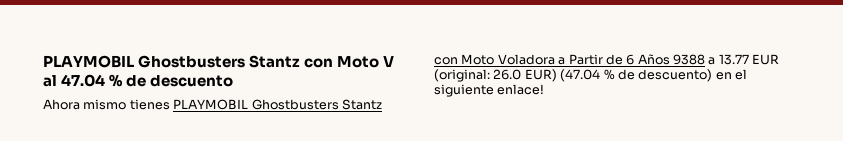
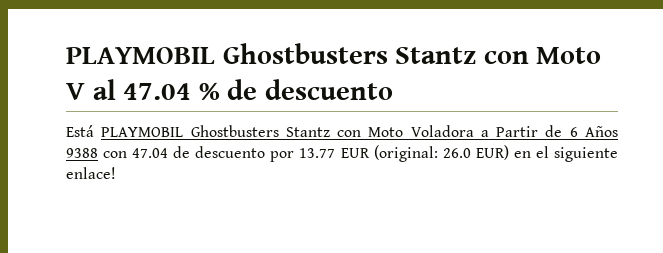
[43,99,170,110] Ahora mismo tienes -> [66,125,94,137] Está
[708,57,716,65] a -> [103,146,295,162] con 47.04 de descuento por
[560,69,713,82] (47.04 % de descuento) -> (509, 152) none

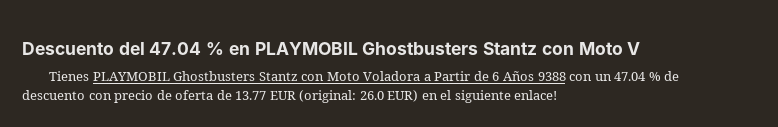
(66, 55) none -> [22,42,250,55] Descuento del 47.04 % en
[92,79,393,100] [66,125,94,137] al 47.04 % de descuento // Está -> [49,71,90,81] // Tienes
[132,146,295,162] 47.04 de descuento por -> [594,71,680,81] [22,90,232,103] un 47.04 % de descuento con precio de oferta de

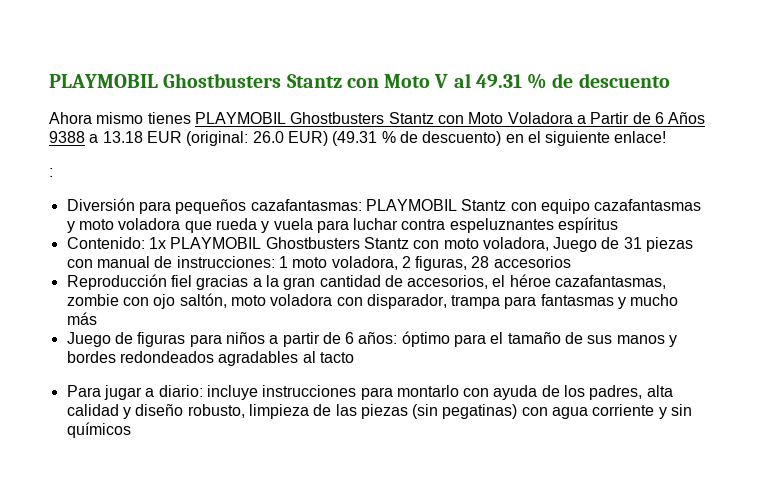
[22,42,250,55] Descuento del 47.04 % en -> (49, 81) none
[49,71,90,81] // Tienes -> [453,73,670,89] [49,112,191,124] al 49.31 % de descuento // Ahora mismo tienes
[569,71,680,81] [22,90,558,103] con un 47.04 % de descuento con precio de oferta de 13.77 EUR (original: 26.0 EUR) en el siguiente enlace! -> [89,131,667,146] [49,168,53,177] [66,198,702,214] [66,217,619,233] [66,237,694,252] [66,256,571,271] [66,274,667,290] [66,293,679,309] [66,312,97,325] [66,331,678,347] [66,351,354,366] [66,385,673,400] [66,404,693,419] [66,422,131,438] a 13.18 EUR (original: 26.0 EUR) (49.31 % de descuento) en el siguiente enlace! // : // Diversión para pequeños cazafantasmas: PLAYMOBIL Stantz con equipo cazafantasmas y moto voladora que rueda y vuela para luchar contra espeluznantes espíritus // Contenido: 1x PLAYMOBIL Ghostbusters Stantz con moto voladora, Juego de 31 piezas con manual de instrucciones: 1 moto voladora, 2 figuras, 28 accesorios // Reproducción fiel gracias a la gran cantidad de accesorios, el héroe cazafantasmas, zombie con ojo saltón, moto voladora con disparador, trampa para fantasmas y mucho más // Juego de figuras para niños a partir de 6 años: óptimo para el tamaño de sus manos y bordes redondeados agradables al tacto // Para jugar a diario: incluye instrucciones para montarlo con ayuda de los padres, alta calidad y diseño robusto, limpieza de las piezas (sin pegatinas) con agua corriente y sin químicos

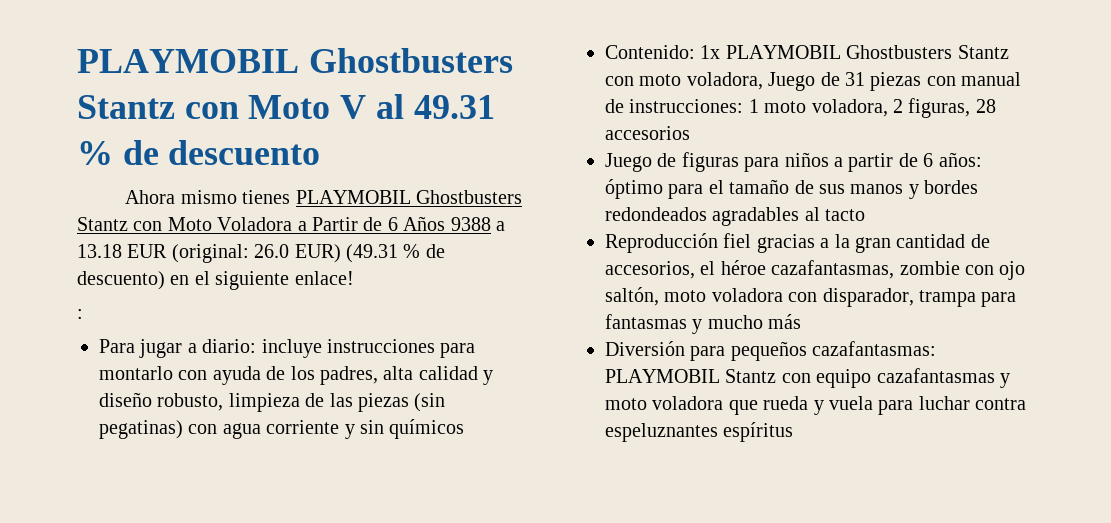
[66,198,702,214] [66,217,619,233] [66,237,694,252] [66,256,571,271] [66,274,667,290] [66,293,679,309] [66,312,97,325] [66,331,678,347] [66,351,354,366] // Diversión para pequeños cazafantasmas: PLAYMOBIL Stantz con equipo cazafantasmas y moto voladora que rueda y vuela para luchar contra espeluznantes espíritus // Contenido: 1x PLAYMOBIL Ghostbusters Stantz con moto voladora, Juego de 31 piezas con manual de instrucciones: 1 moto voladora, 2 figuras, 28 accesorios // Reproducción fiel gracias a la gran cantidad de accesorios, el héroe cazafantasmas, zombie con ojo saltón, moto voladora con disparador, trampa para fantasmas y mucho más // Juego de figuras para niños a partir de 6 años: óptimo para el tamaño de sus manos y bordes redondeados agradables al tacto -> (83, 314) none
(131, 430) none -> [605,45,1009,59] [605,72,1022,91] [605,98,996,118] [605,126,690,140] [605,152,982,172] [605,179,979,199] [605,207,866,226] [605,233,990,253] [605,260,1026,280] [605,287,1017,307] [605,314,802,334] [605,341,937,361] [605,368,1010,388] [605,396,1027,415] [605,422,794,442] // Contenido: 1x PLAYMOBIL Ghostbusters Stantz con moto voladora, Juego de 31 piezas con manual de instrucciones: 1 moto voladora, 2 figuras, 28 accesorios // Juego de figuras para niños a partir de 6 años: óptimo para el tamaño de sus manos y bordes redondeados agradables al tacto // Reproducción fiel gracias a la gran cantidad de accesorios, el héroe cazafantasmas, zombie con ojo saltón, moto voladora con disparador, trampa para fantasmas y mucho más // Diversión para pequeños cazafantasmas: PLAYMOBIL Stantz con equipo cazafantasmas y moto voladora que rueda y vuela para luchar contra espeluznantes espíritus

